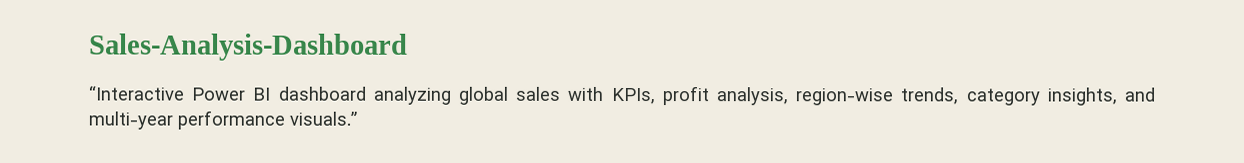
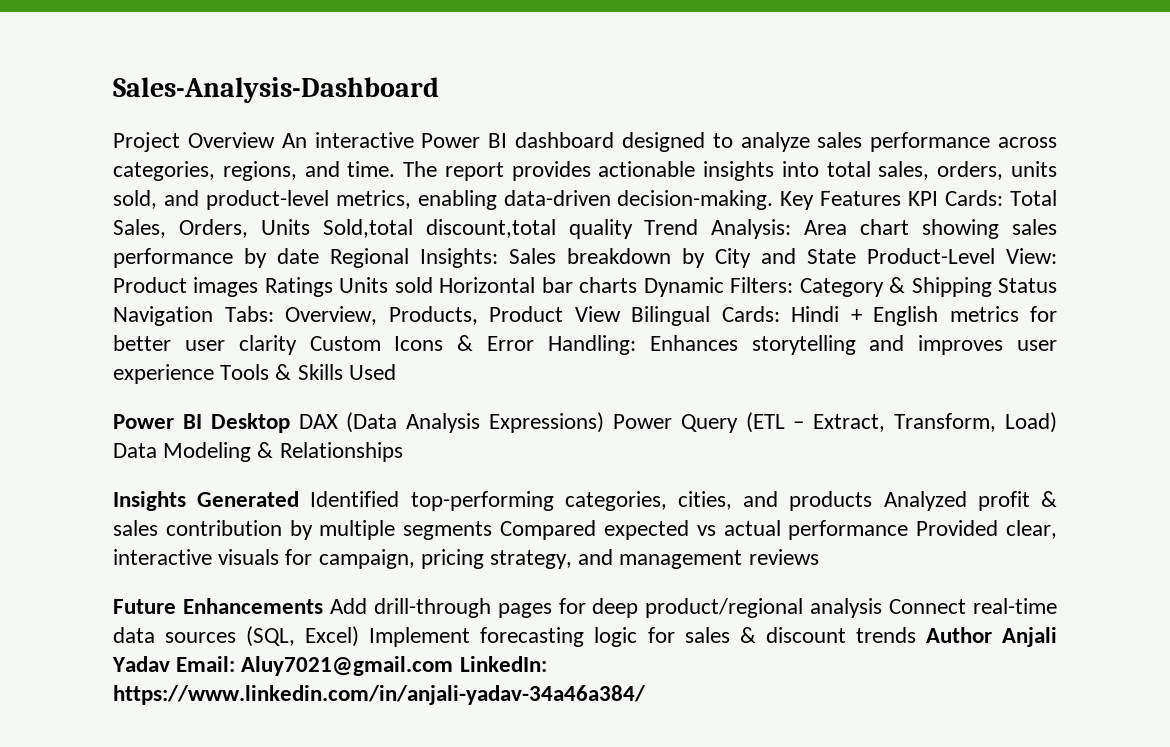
[88,85,1156,106] [88,110,357,130] “Interactive Power BI dashboard analyzing global sales with KPIs, profit analysis, region-wise trends, category insights, and multi-year performance visuals.” -> [113,132,1057,152] [113,161,1057,181] [113,190,1057,210] [113,219,1057,239] [113,248,1057,268] [113,277,1057,297] [113,306,1057,326] [113,335,1057,355] [113,364,396,384] [113,412,1057,433] [113,442,403,462] [113,491,1058,511] [113,520,1058,540] [113,549,819,569] [113,598,1057,618] [113,626,1058,647] [112,656,547,676] [113,685,646,705] Project Overview An interactive Power BI dashboard designed to analyze sales performance across categories, regions, and time. The report provides actionable insights into total sales, orders, units sold, and product-level metrics, enabling data-driven decision-making. Key Features KPI Cards: Total Sales, Orders, Units Sold,total discount,total quality Trend Analysis: Area chart showing sales performance by date Regional Insights: Sales breakdown by City and State Product-Level View: Product images Ratings Units sold Horizontal bar charts Dynamic Filters: Category & Shipping Status Navigation Tabs: Overview, Products, Product View Bilingual Cards: Hindi + English metrics for better user clarity Custom Icons & Error Handling: Enhances storytelling and improves user experience Tools & Skills Used // Power BI Desktop DAX (Data Analysis Expressions) Power Query (ETL – Extract, Transform, Load) Data Modeling & Relationships // Insights Generated Identified top-performing categories, cities, and products Analyzed profit & sales contribution by multiple segments Compared expected vs actual performance Provided clear, interactive visuals for campaign, pricing strategy, and management reviews // Future Enhancements Add drill-through pages for deep product/regional analysis Connect real-time data sources (SQL, Excel) Implement forecasting logic for sales & discount trends Author Anjali Yadav Email: Aluy7021@gmail.com LinkedIn: https://www.linkedin.com/in/anjali-yadav-34a46a384/

